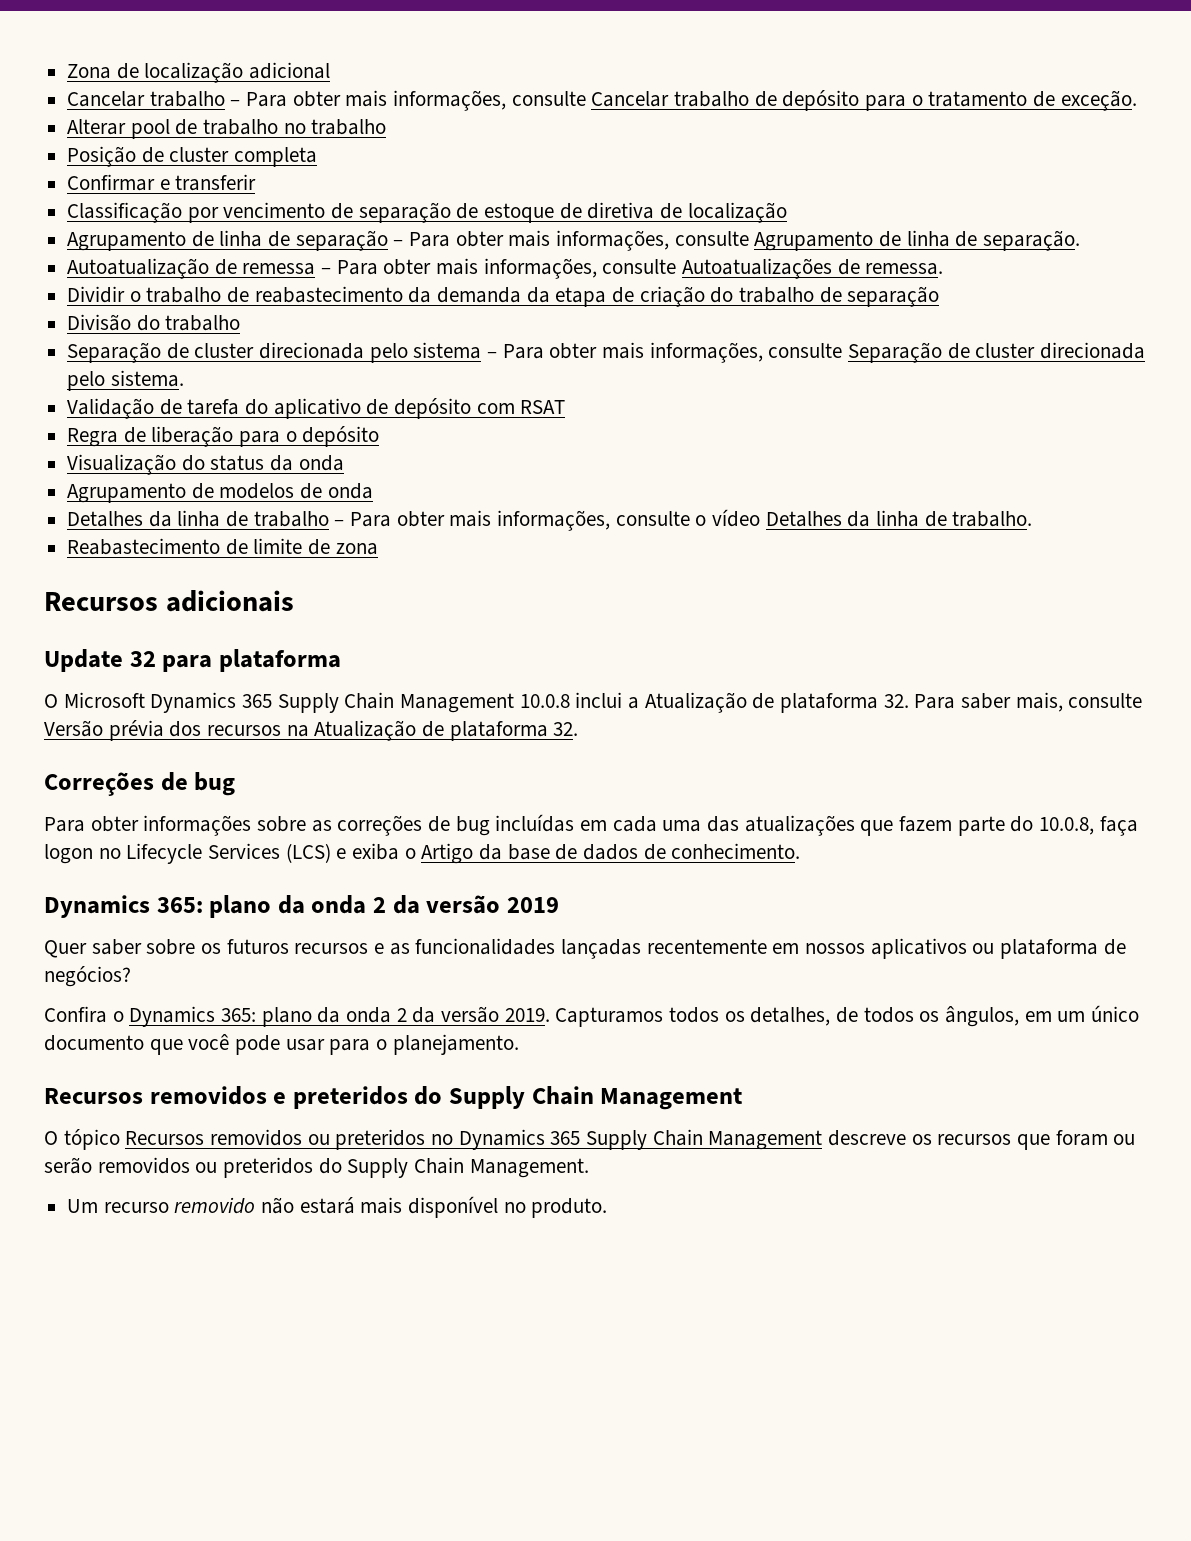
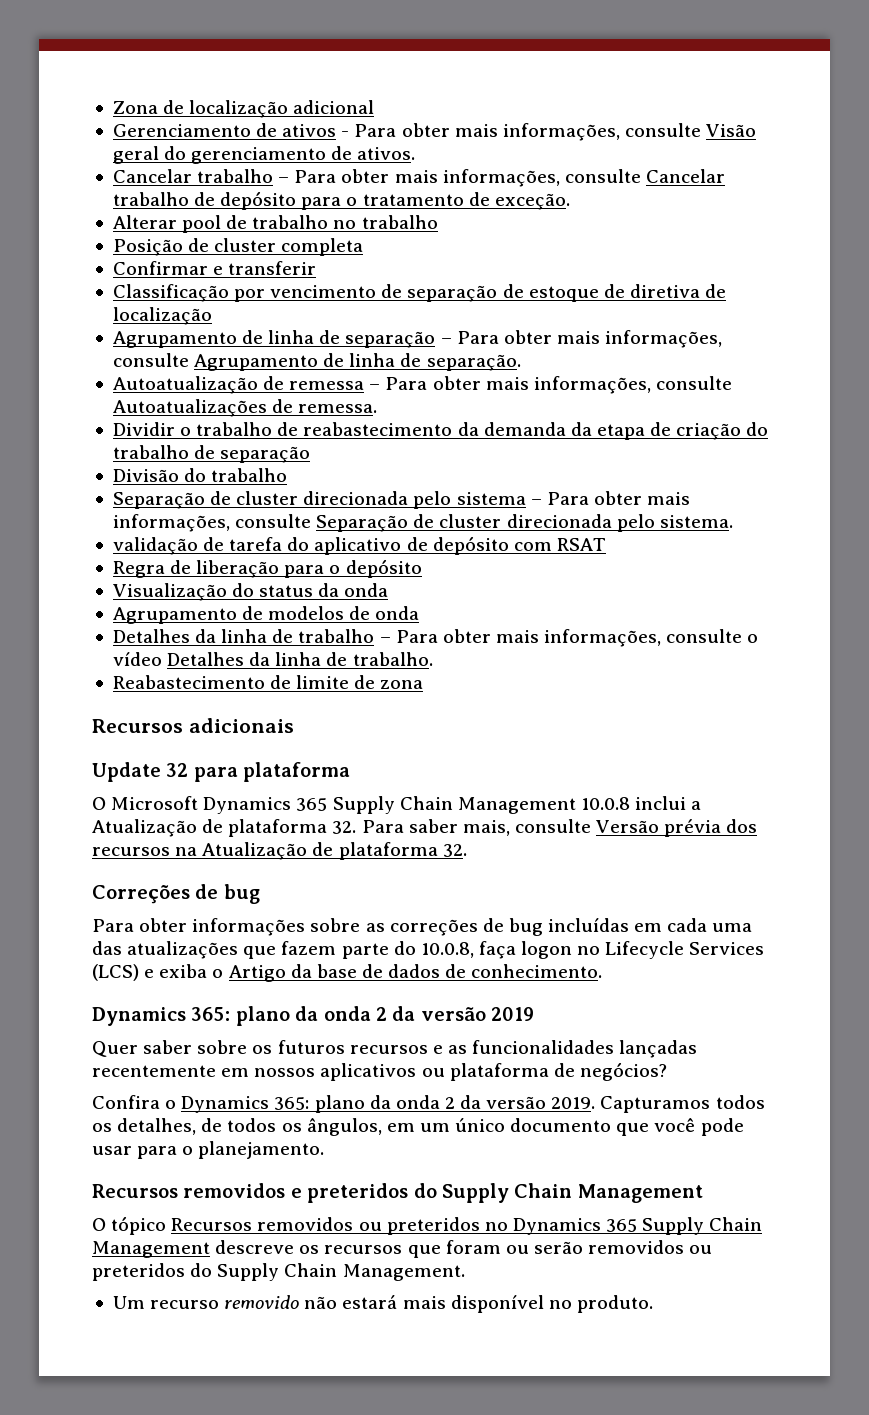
(331, 70) none -> [112,123,757,141] [112,146,416,164] // Gerenciamento de ativos - Para obter mais informações, consulte Visão geral do gerenciamento de ativos.
[67,398,155,419] Validação -> [112,537,198,555] validação

